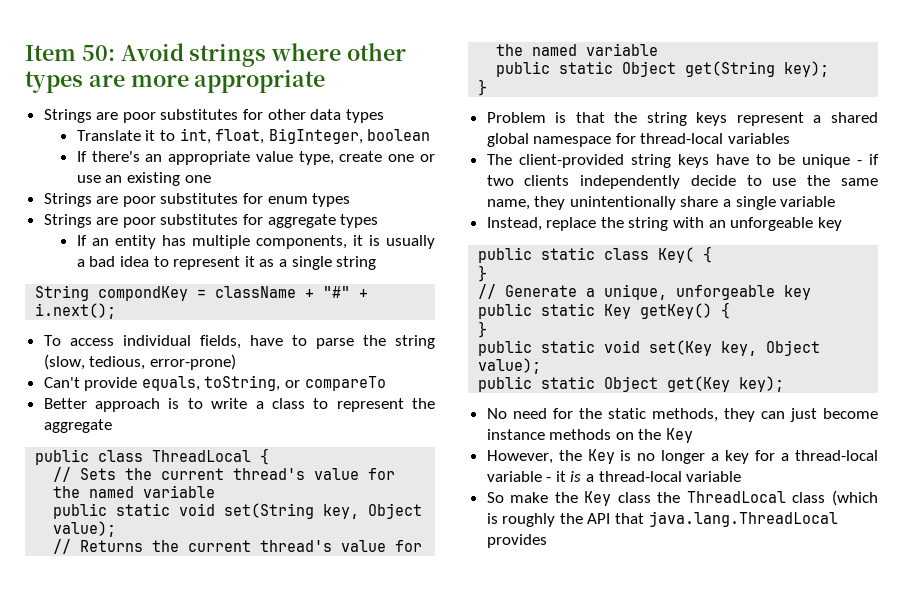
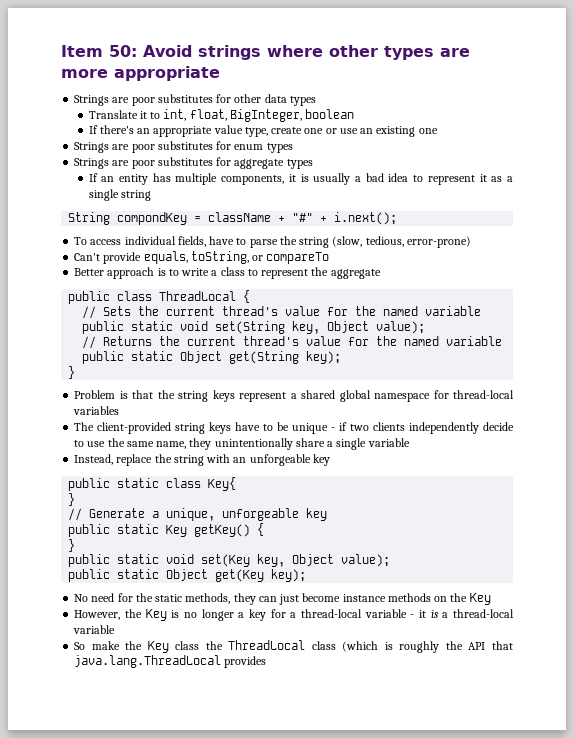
[658,246,713,263] Key( { -> [208,477,237,491] Key{

